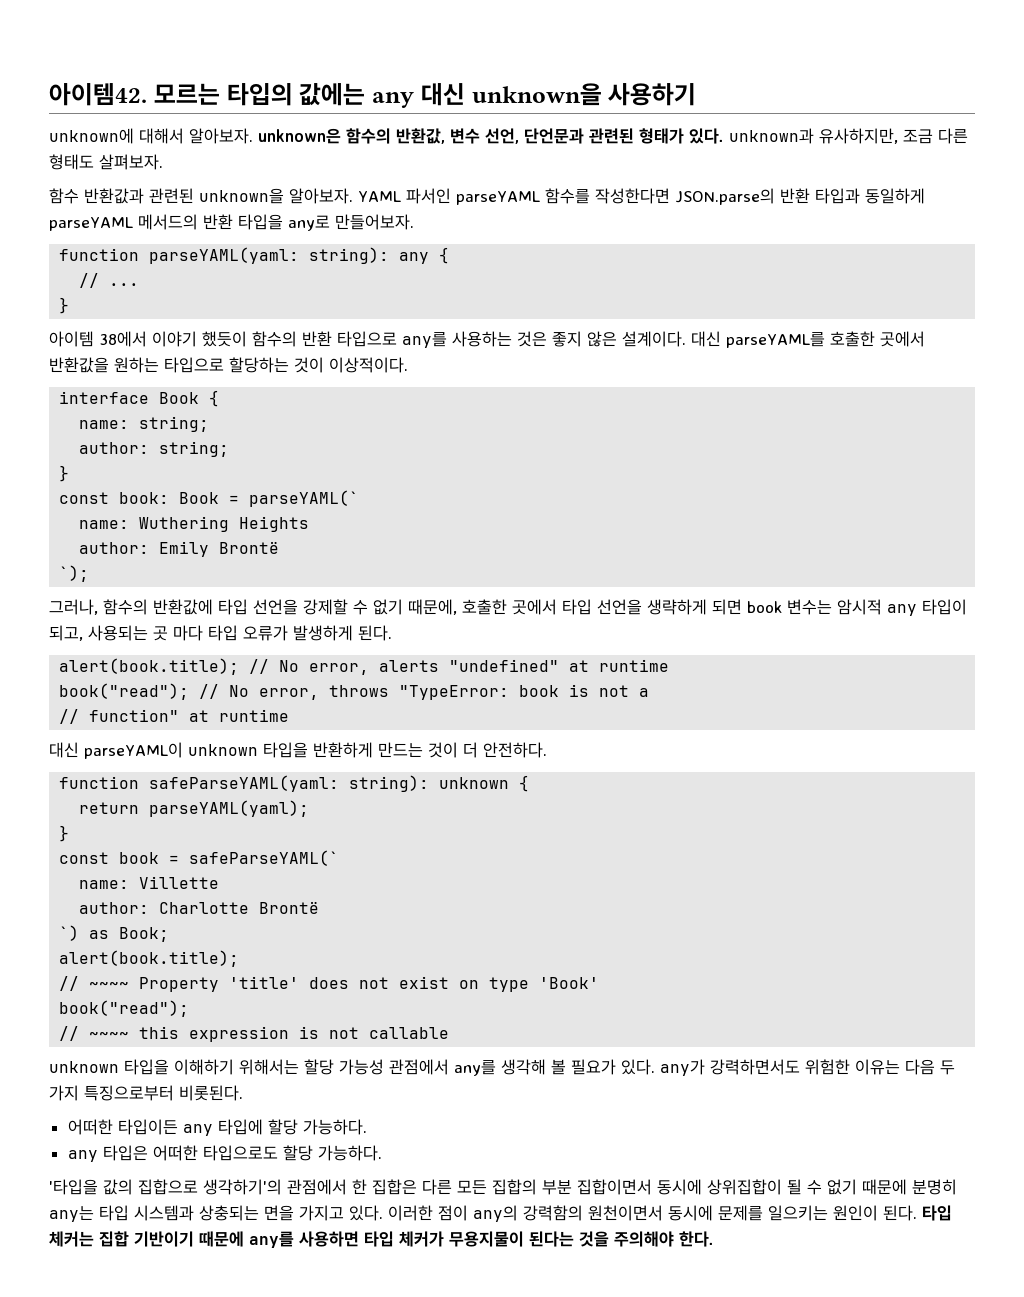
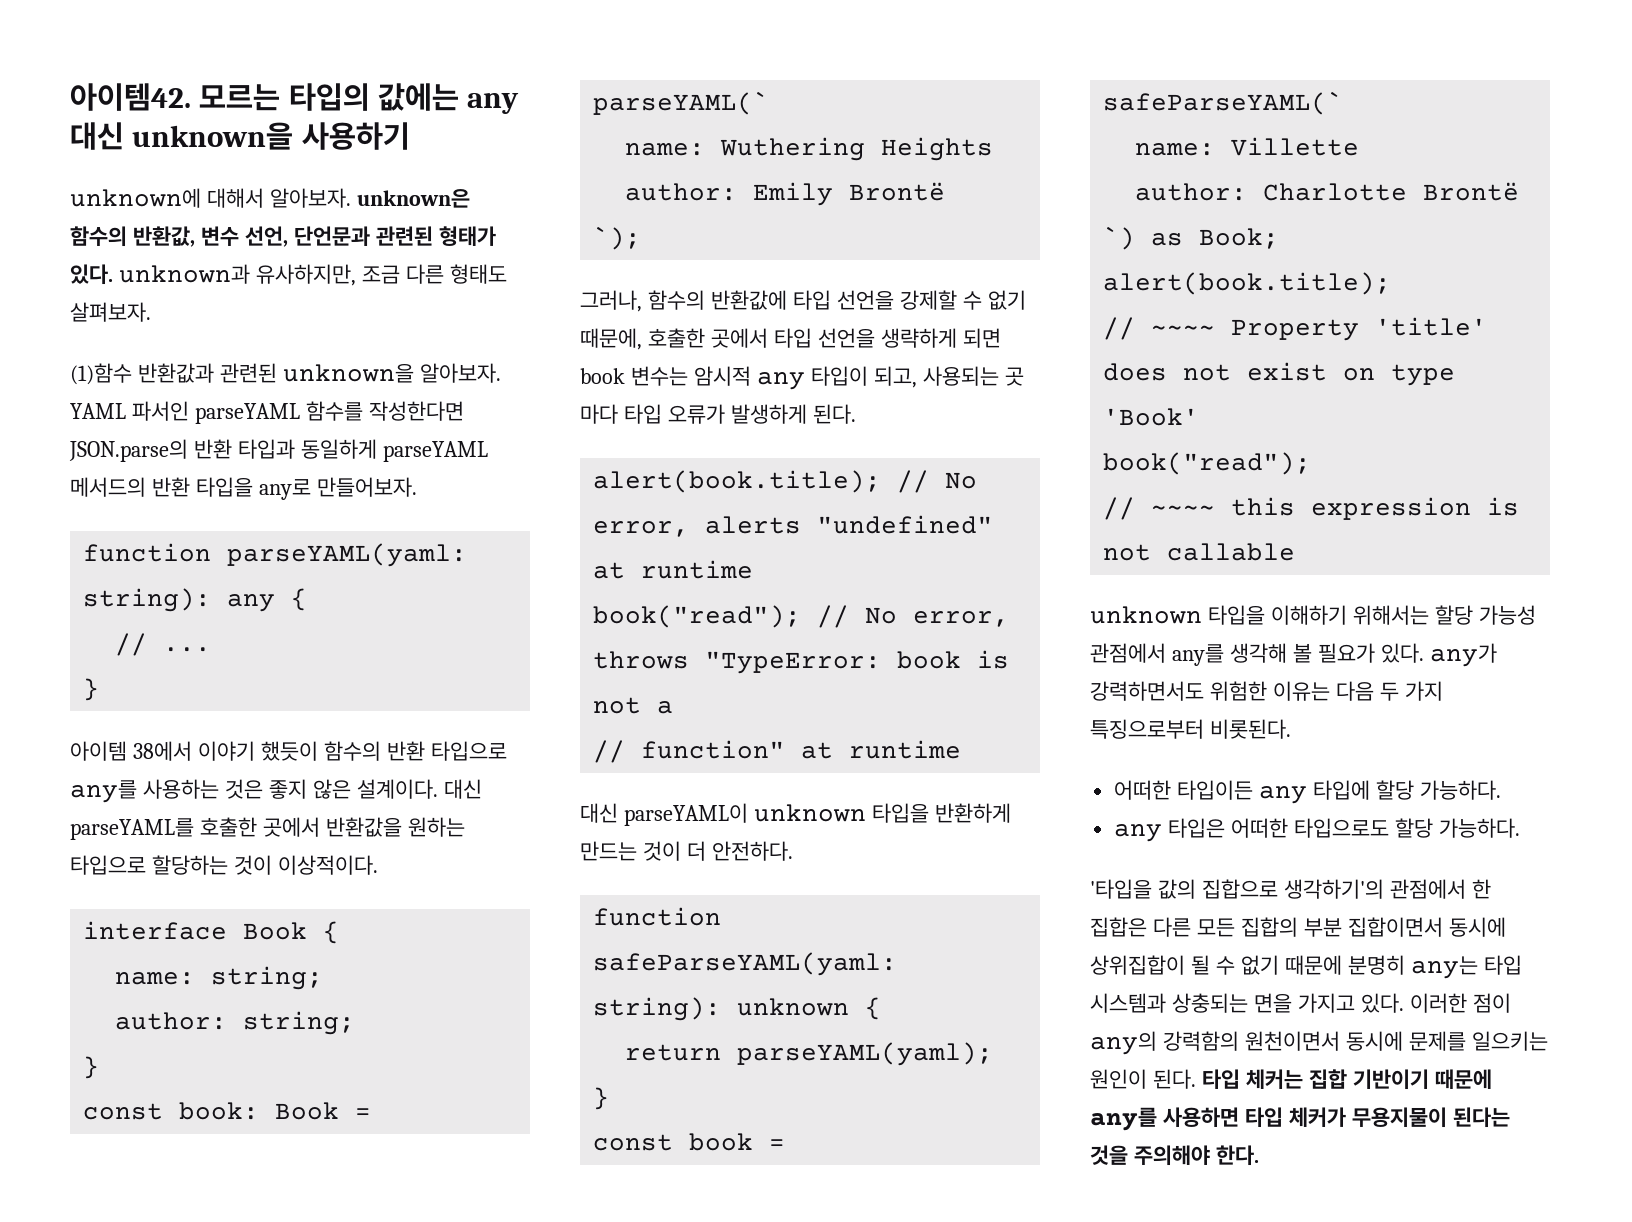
[49,188,79,204] 함수 -> [70,363,132,385] (1)함수

